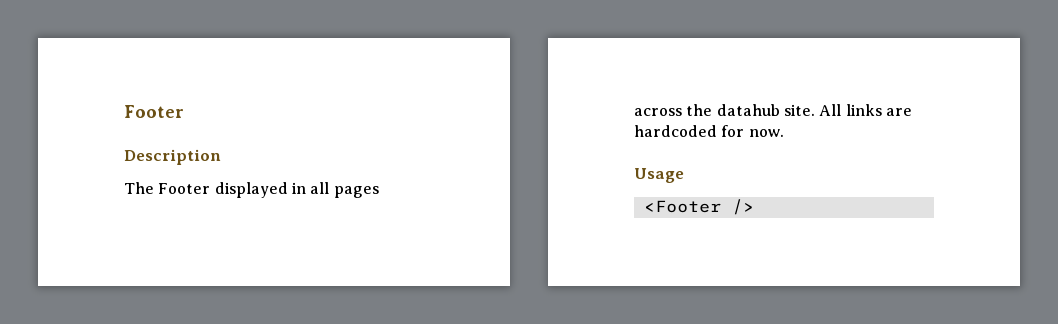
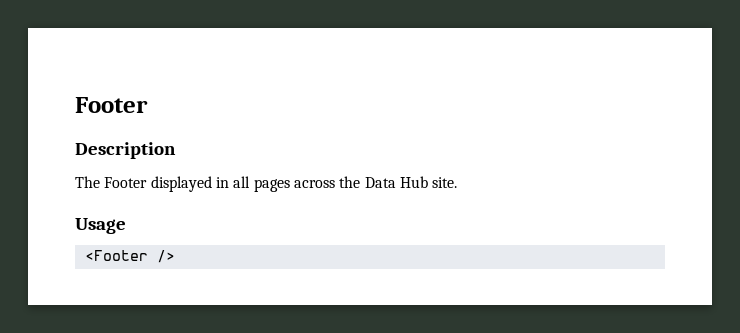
[716,104,780,116] datahub -> [364,176,428,188] Data Hub
[819,104,912,116] [634,125,784,137] All links are hardcoded for now. -> (458, 182) none

